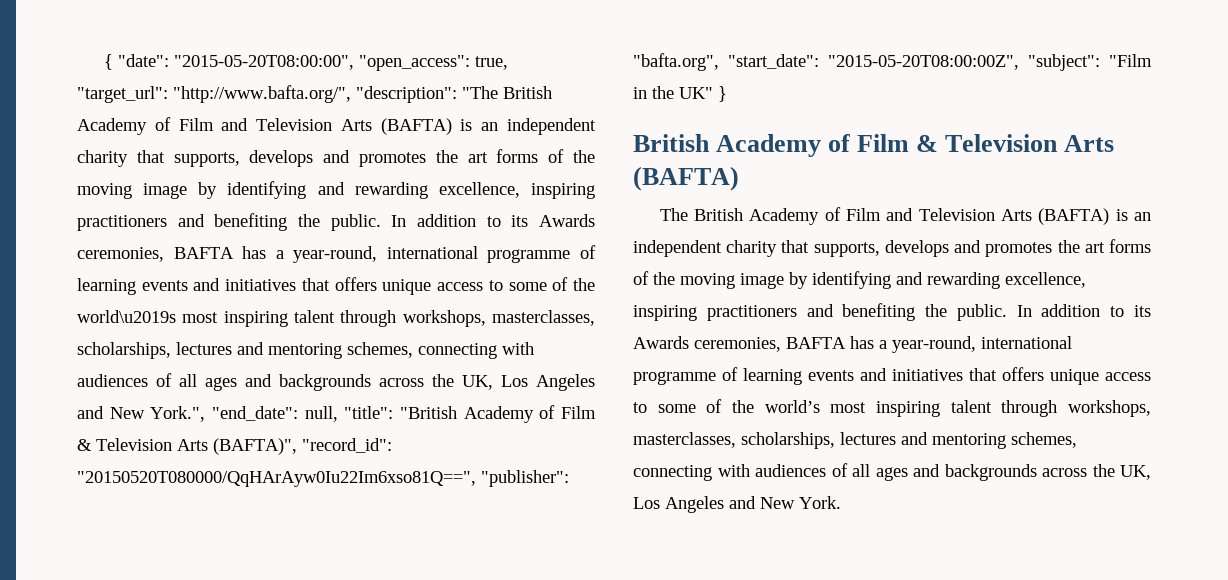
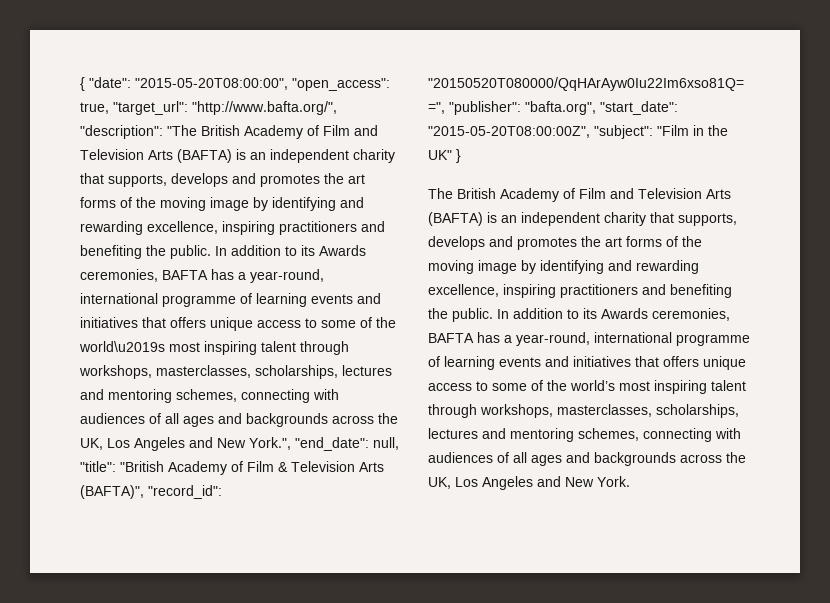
[633,134,1115,157] [633,166,739,191] // British Academy of Film & Television Arts (BAFTA) -> (461, 156) none

